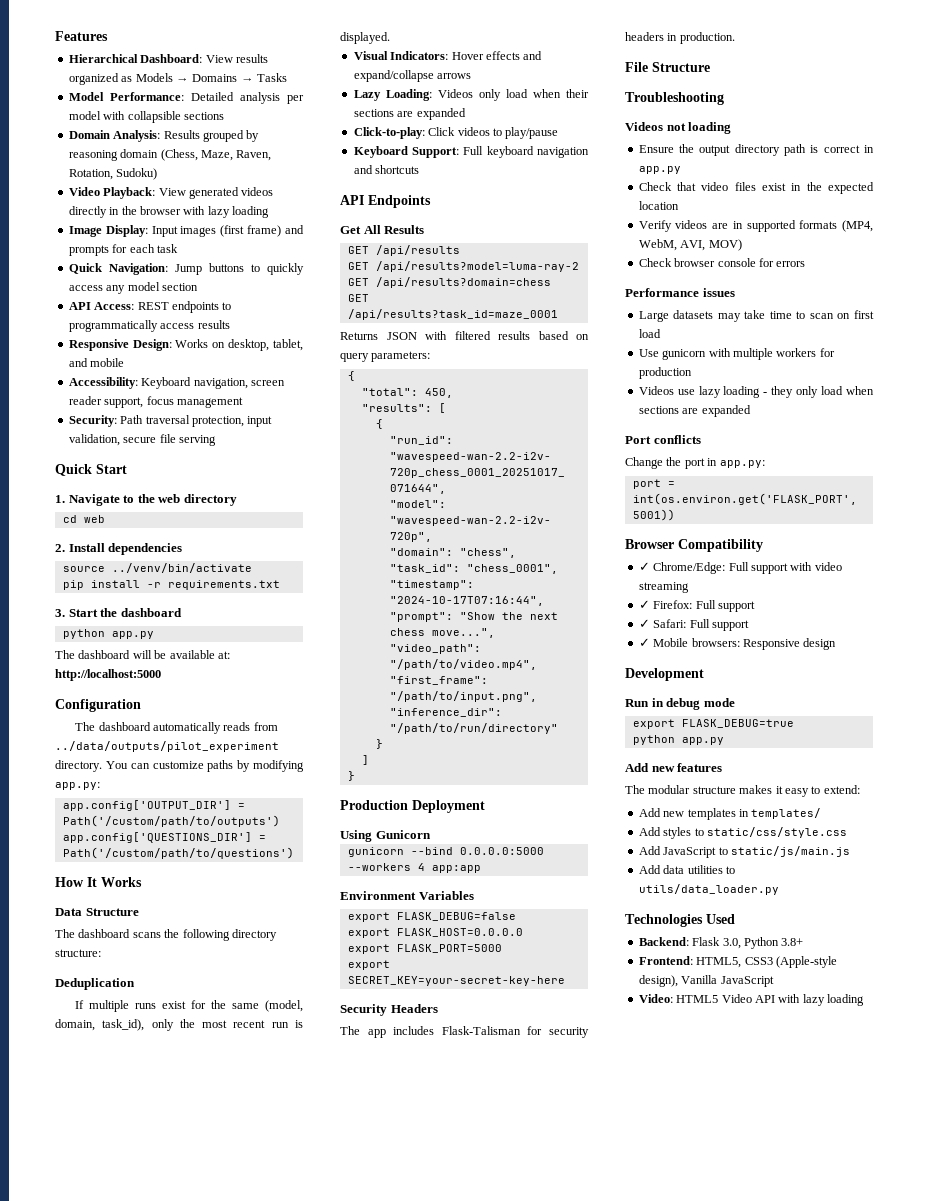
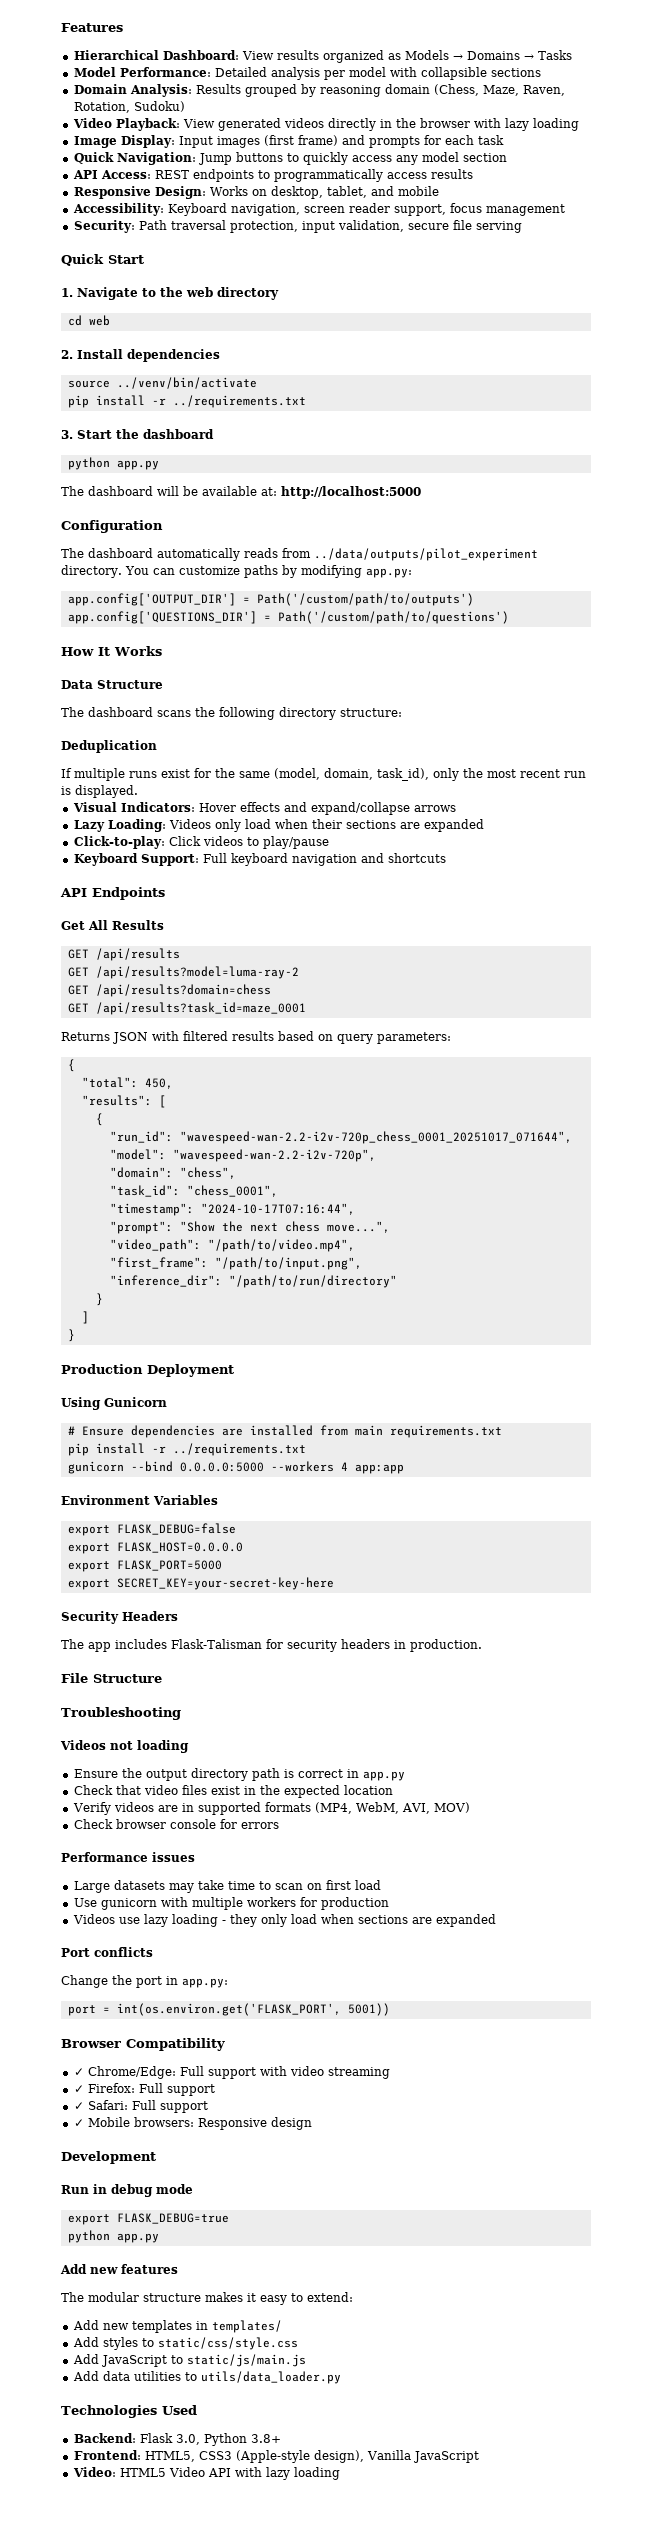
[167,580,280,590] requirements.txt -> [172,395,306,408] ../requirements.txt
(431, 834) none -> [67,1425,502,1438] [67,1443,306,1456] // # Ensure dependencies are installed from main requirements.txt // pip install -r ../requirements.txt

